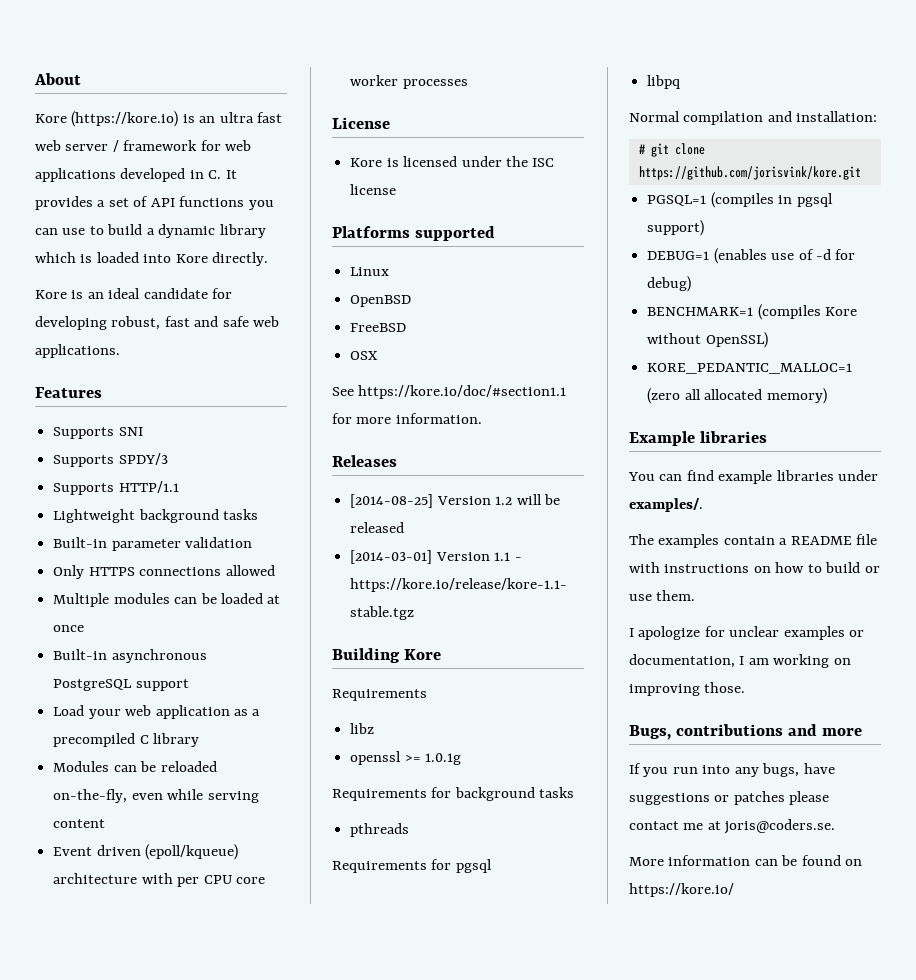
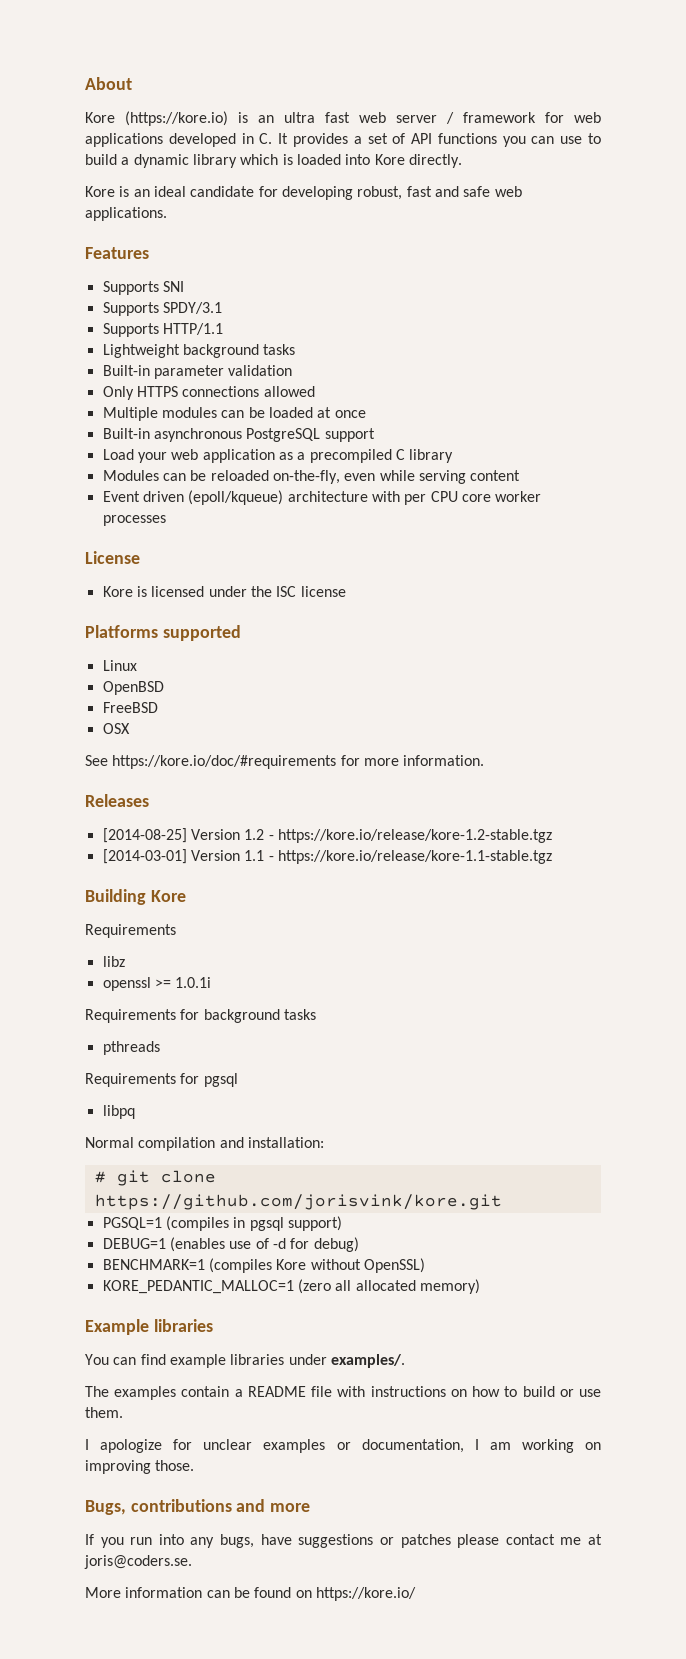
[118,453,168,465] SPDY/3 -> [162,302,222,314] SPDY/3.1
[358,385,567,399] https://kore.io/doc/#section1.1 -> [112,755,337,769] https://kore.io/doc/#requirements
[516,494,560,505] [350,522,405,533] will be released -> [268,829,552,843] - https://kore.io/release/kore-1.2-stable.tgz
[425,753,462,765] 1.0.1g -> [175,977,212,988] 1.0.1i

